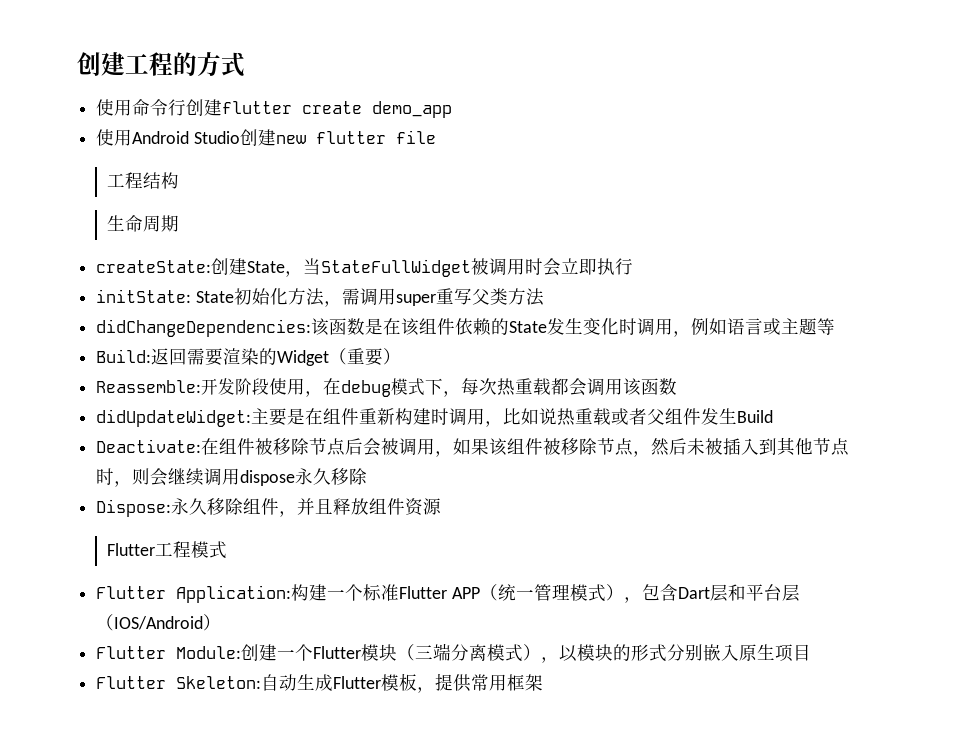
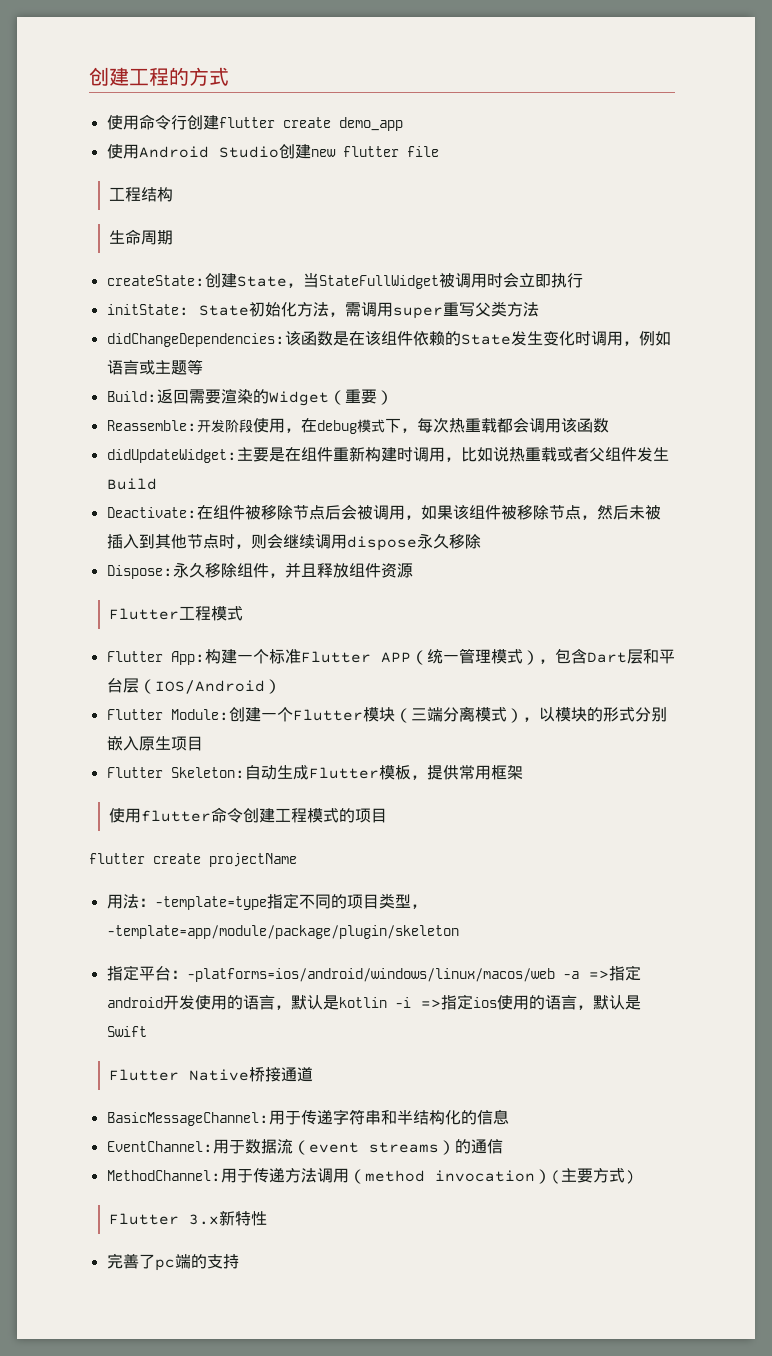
[176,585,292,603] Application: -> [170,651,205,665] App:
(544, 682) none -> [108,807,387,823] [89,853,297,867] [106,893,427,910] [106,925,459,939] [106,965,641,982] [106,994,641,1010] [106,1026,147,1037] [108,1067,313,1082] [106,1109,509,1126] [106,1139,503,1155] [106,1168,635,1184] [108,1210,267,1226] [106,1253,239,1271] // 使用flutter命令创建工程模式的项目 // flutter create projectName // 用法：-template=type指定不同的项目类型，-template=app/module/package/plugin/skeleton // 指定平台：-platforms=ios/android/windows/linux/macos/web -a =>指定android开发使用的语言，默认是kotlin -i =>指定ios使用的语言，默认是Swift // Flutter Native桥接通道 // BasicMessageChannel:用于传递字符串和半结构化的信息 // EventChannel:用于数据流（event streams）的通信 // MethodChannel:用于传递方法调用（method invocation）(主要方式) // Flutter 3.x新特性 // 完善了pc端的支持

